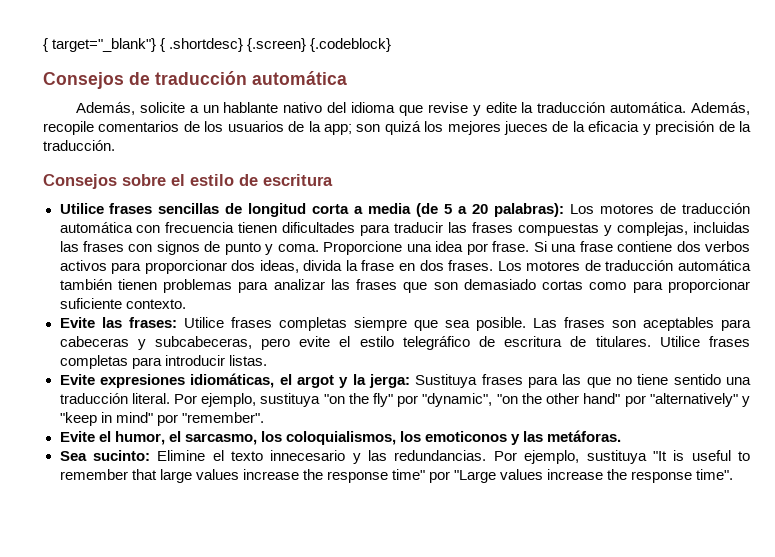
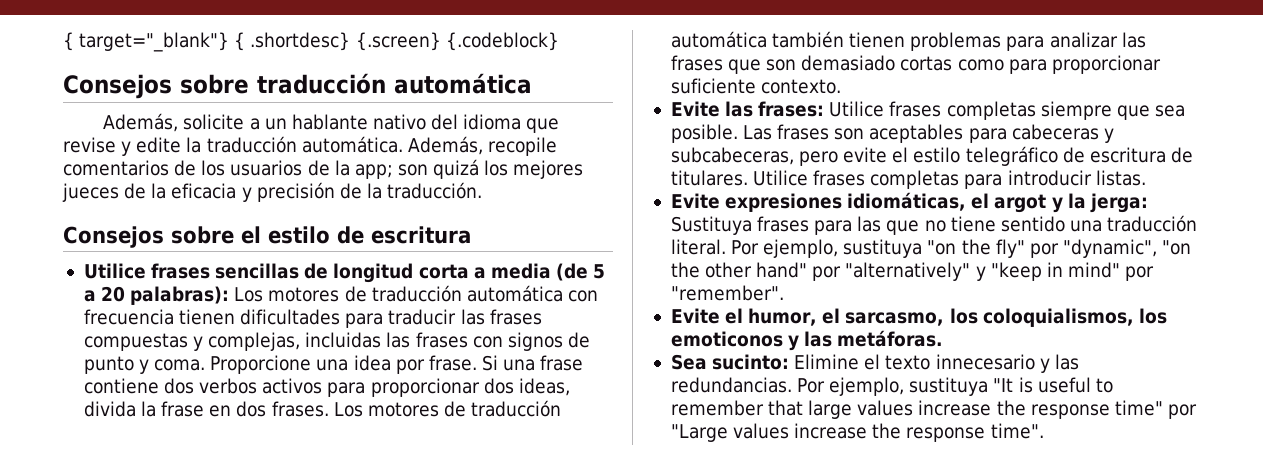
[129,72,150,85] de -> [180,74,249,94] sobre

